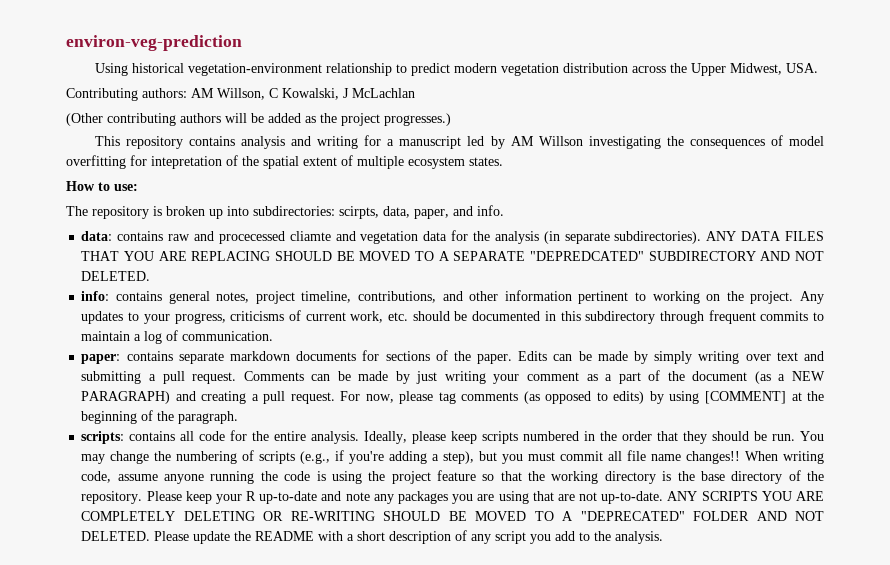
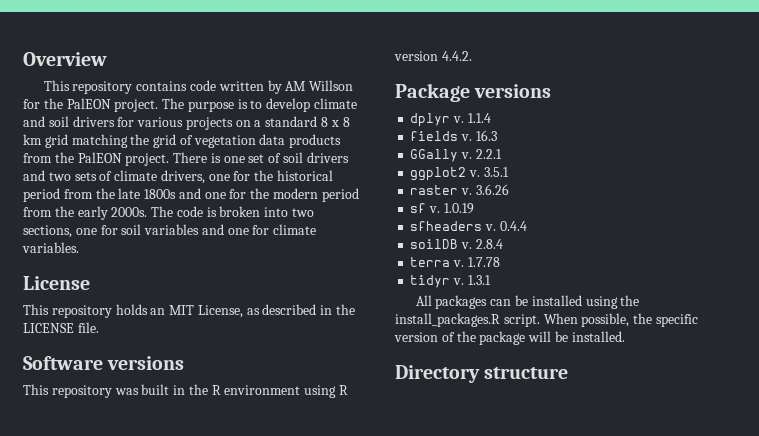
[66,35,242,51] [94,63,818,76] [66,88,415,101] [66,113,451,126] [94,135,825,149] [66,155,503,169] [66,181,138,191] [66,205,504,219] [81,230,825,244] [81,251,824,261] [81,271,151,281] [81,290,825,304] [81,310,825,324] [81,330,274,344] [81,350,824,364] [81,370,826,384] [81,391,825,404] [81,410,239,424] [81,430,825,444] [81,450,825,464] [81,470,824,484] [81,491,824,504] [81,511,825,521] [81,530,664,544] environ-veg-prediction // Using historical vegetation-environment relationship to predict modern vegetation distribution across the Upper Midwest, USA. // Contributing authors: AM Willson, C Kowalski, J McLachlan // (Other contributing authors will be added as the project progresses.) // This repository contains analysis and writing for a manuscript led by AM Willson investigating the consequences of model overfitting for intepretation of the spatial extent of multiple ecosystem states. // How to use: // The repository is broken up into subdirectories: scirpts, data, paper, and info. // data: contains raw and procecessed cliamte and vegetation data for the analysis (in separate subdirectories). ANY DATA FILES THAT YOU ARE REPLACING SHOULD BE MOVED TO A SEPARATE "DEPREDCATED" SUBDIRECTORY AND NOT DELETED. // info: contains general notes, project timeline, contributions, and other information pertinent to working on the project. Any updates to your progress, criticisms of current work, etc. should be documented in this subdirectory through frequent commits to maintain a log of communication. // paper: contains separate markdown documents for sections of the paper. Edits can be made by simply writing over text and submitting a pull request. Comments can be made by just writing your comment as a part of the document (as a NEW PARAGRAPH) and creating a pull request. For now, please tag comments (as opposed to edits) by using [COMMENT] at the beginning of the paragraph. // scripts: contains all code for the entire analysis. Ideally, please keep scripts numbered in the order that they should be run. You may change the numbering of scripts (e.g., if you're adding a step), but you must commit all file name changes!! When writing code, assume anyone running the code is using the project feature so that the working directory is the base directory of the repository. Please keep your R up-to-date and note any packages you are using that are not up-to-date. ANY SCRIPTS YOU ARE COMPLETELY DELETING OR RE-WRITING SHOULD BE MOVED TO A "DEPRECATED" FOLDER AND NOT DELETED. Please update the README with a short description of any script you add to the analysis. -> [23,52,107,66] [43,80,354,94] [23,98,358,112] [23,116,350,130] [23,134,342,148] [23,152,349,166] [23,170,334,184] [23,188,359,202] [23,206,315,220] [23,224,317,238] [22,242,79,253] [23,276,90,290] [23,304,356,318] [23,322,99,333] [23,356,185,370] [23,384,349,398] [394,51,472,61] [395,83,552,102] [410,113,491,127] [410,130,497,141] [410,149,502,162] [410,167,509,181] [410,184,509,195] [410,203,474,214] [410,221,527,231] [410,239,503,249] [410,257,500,267] [410,275,491,288] [415,295,640,309] [395,313,698,327] [394,331,625,345] [395,365,569,383] Overview // This repository contains code written by AM Willson for the PalEON project. The purpose is to develop climate and soil drivers for various projects on a standard 8 x 8 km grid matching the grid of vegetation data products from the PalEON project. There is one set of soil drivers and two sets of climate drivers, one for the historical period from the late 1800s and one for the modern period from the early 2000s. The code is broken into two sections, one for soil variables and one for climate variables. // License // This repository holds an MIT License, as described in the LICENSE file. // Software versions // This repository was built in the R environment using R version 4.4.2. // Package versions // dplyr v. 1.1.4 // fields v. 16.3 // GGally v. 2.2.1 // ggplot2 v. 3.5.1 // raster v. 3.6.26 // sf v. 1.0.19 // sfheaders v. 0.4.4 // soilDB v. 2.8.4 // terra v. 1.7.78 // tidyr v. 1.3.1 // All packages can be installed using the install_packages.R script. When possible, the specific version of the package will be installed. // Directory structure

